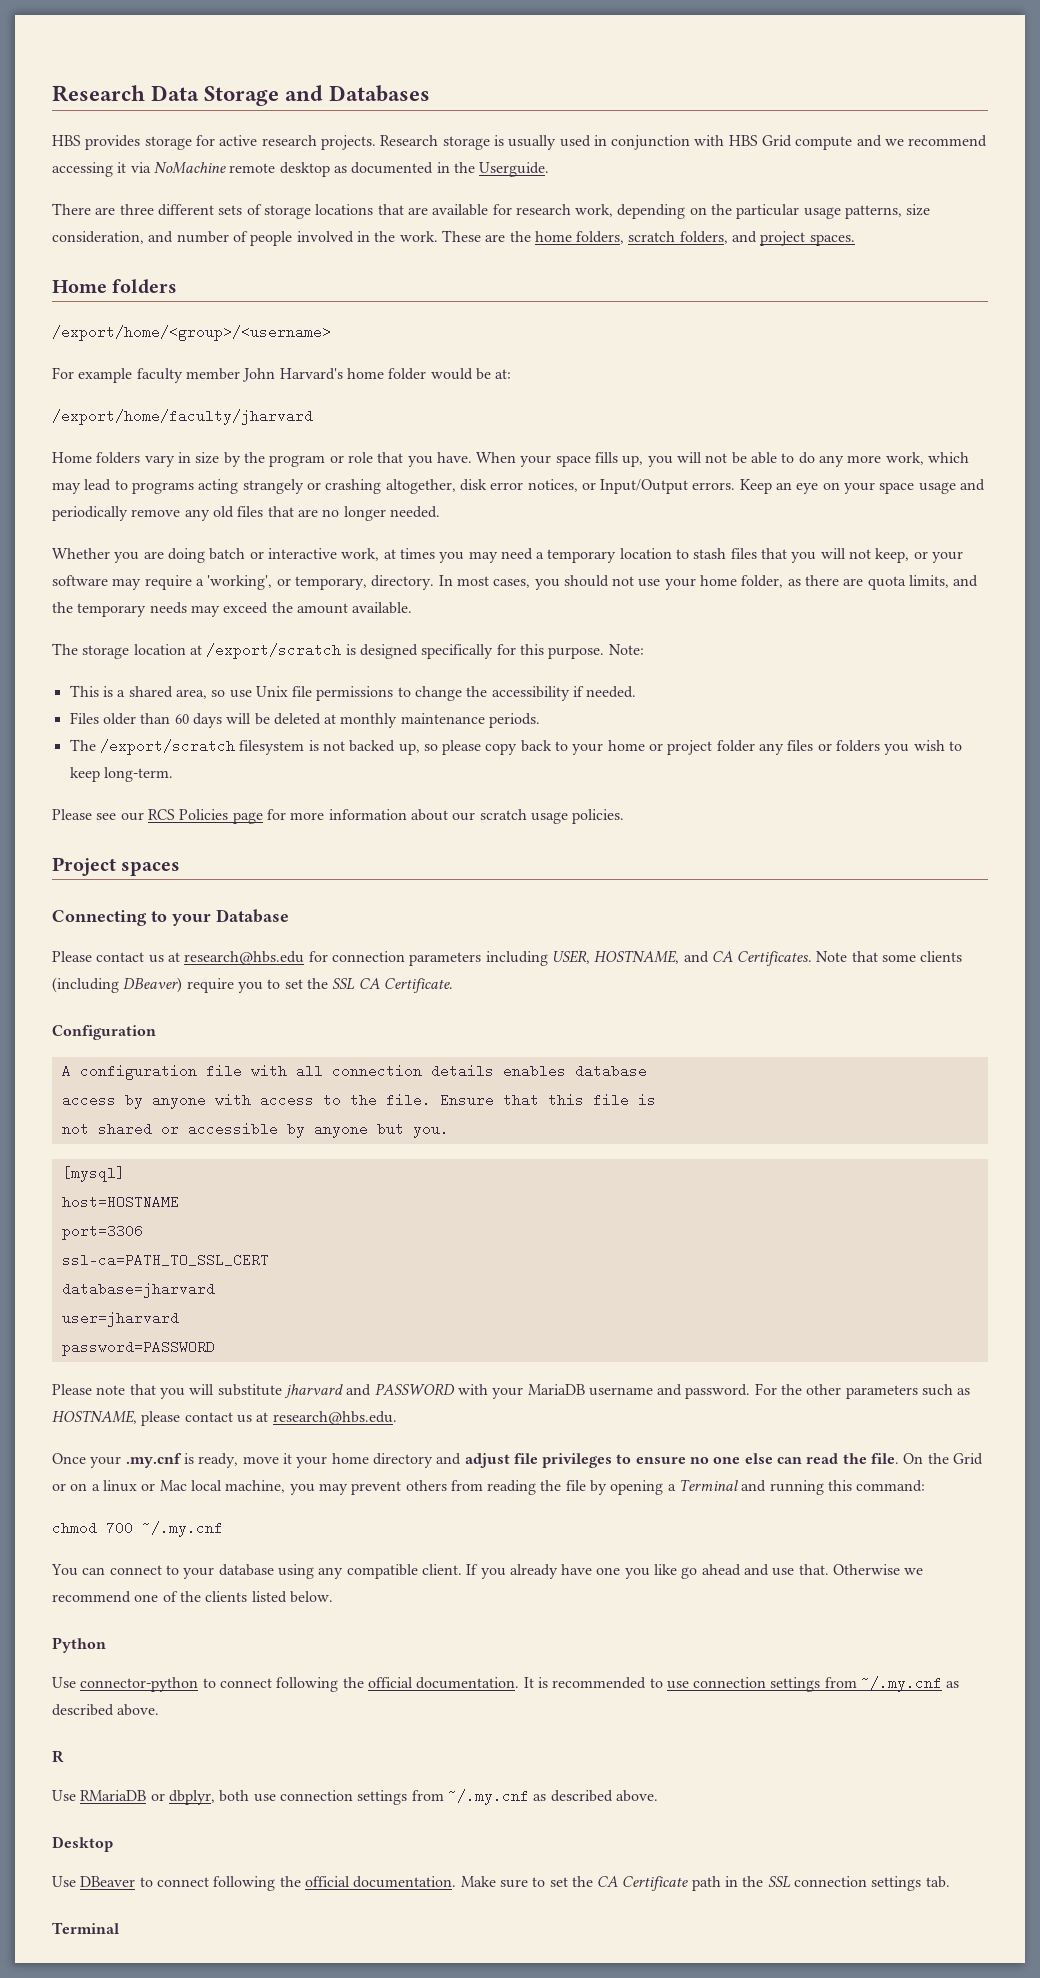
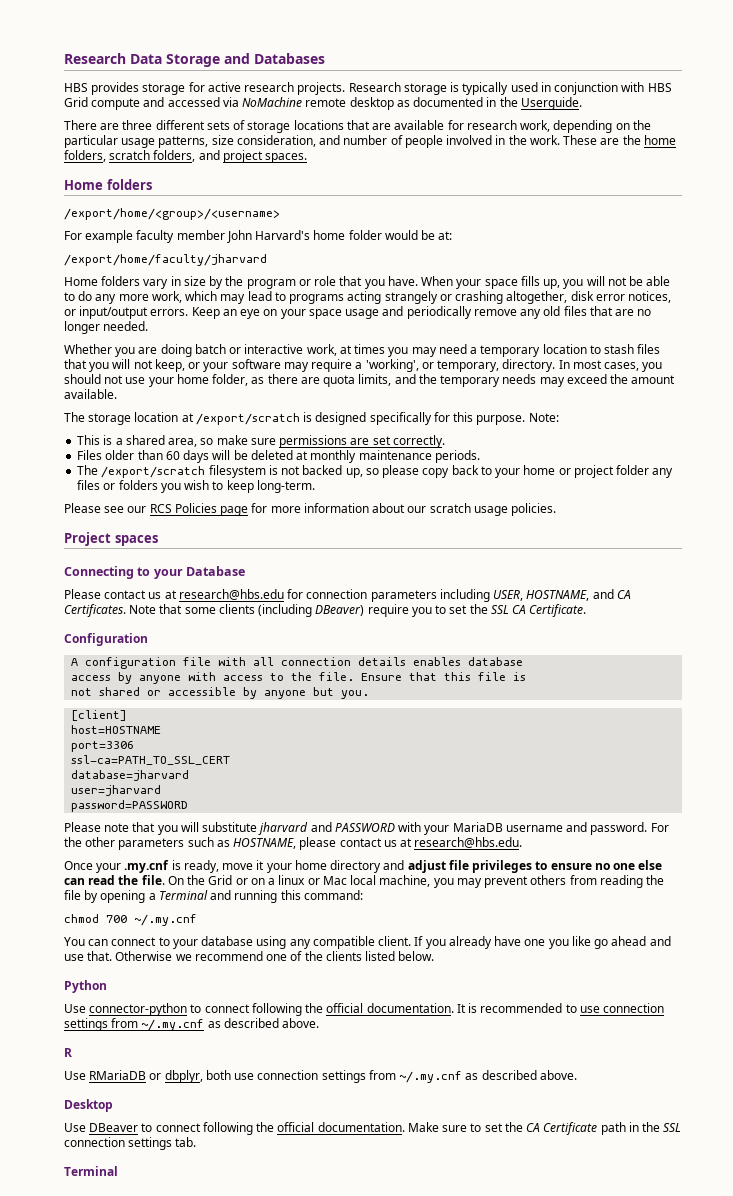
[508,135,557,150] usually -> [462,82,509,95] typically
[885,135,988,147] [52,162,127,177] we recommend accessing it -> [167,97,220,107] accessed
[600,479,689,494] Input/Output -> [79,306,149,319] input/output
[229,686,637,701] use Unix file permissions to change the accessibility if needed. -> [216,435,445,448] make sure permissions are set correctly.
[61,1166,125,1182] [mysql] -> [71,710,128,721] [client]

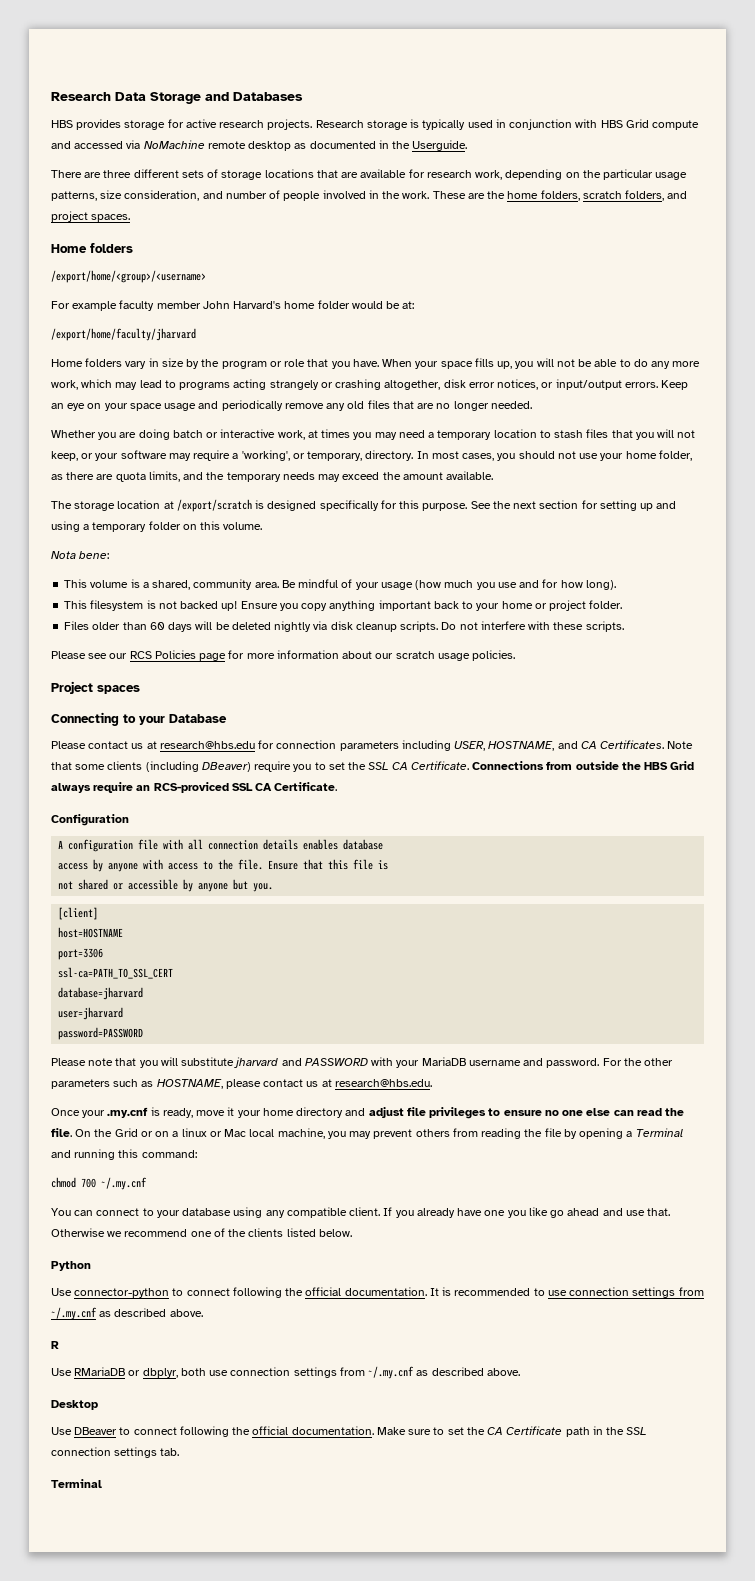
[528,413,559,422] [77,435,101,445] Note: // This -> [470,500,677,511] [51,521,263,532] [51,551,110,559] [64,579,129,588] See the next section for setting up and using a temporary folder on this volume. // Nota bene: // This volume
[125,435,445,448] shared area, so make sure permissions are set correctly. -> [152,579,616,590] [64,600,623,611] shared, community area. Be mindful of your usage (how much you use and for how long). // This filesystem is not backed up! Ensure you copy anything important back to your home or project folder.
[296,450,480,463] [77,465,674,478] [77,480,315,493] at monthly maintenance periods. // The /export/scratch filesystem is not backed up, so please copy back to your home or project folder any files or folders you wish to keep long-term. -> [274,621,624,632] nightly via disk cleanup scripts. Do not interfere with these scripts.
(587, 610) none -> [472,761,695,770] [51,782,338,793] Connections from outside the HBS Grid always require an RCS-proviced SSL CA Certificate.

